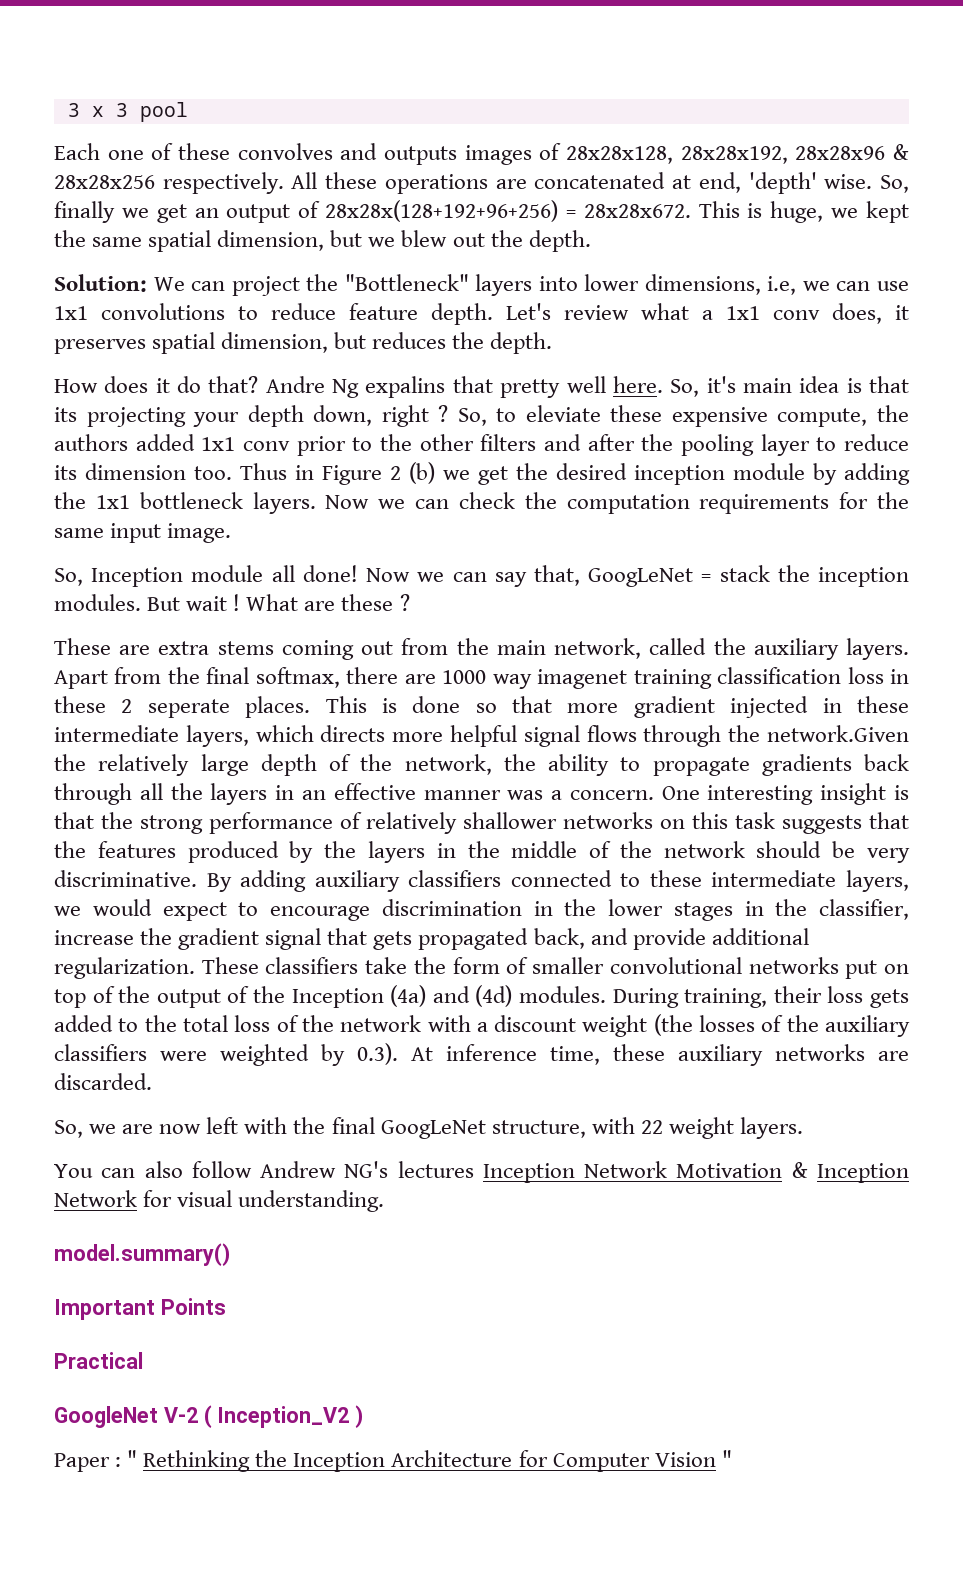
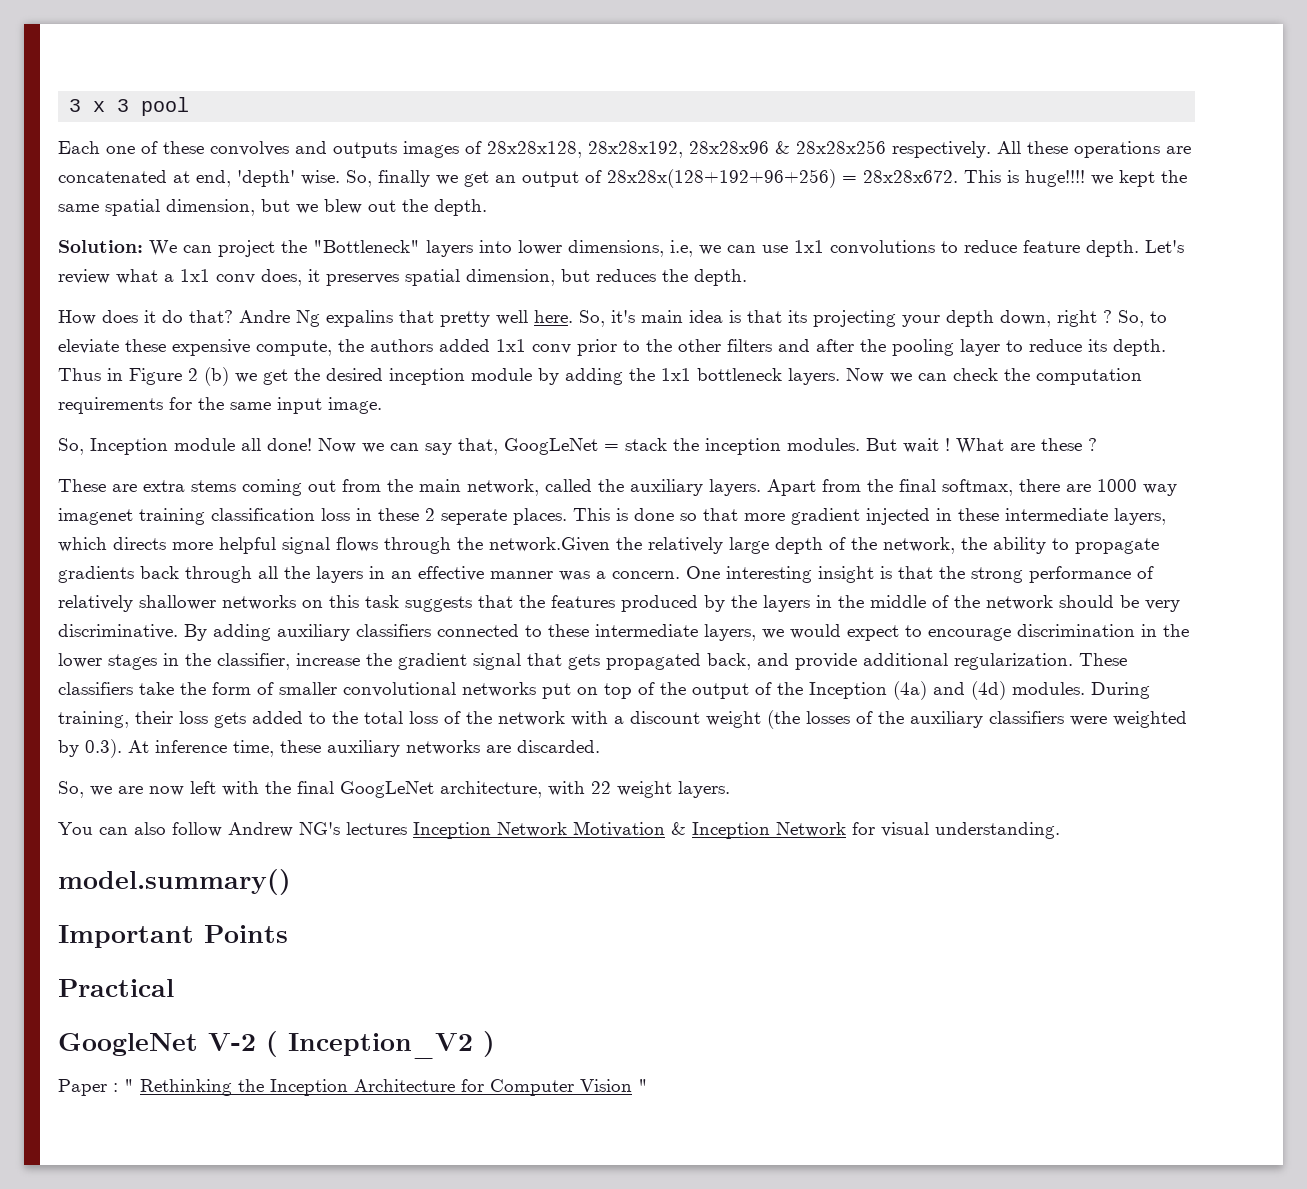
[770,201,824,223] huge, -> [1025,170,1085,187] huge!!!!
[85,463,232,480] dimension too. -> [1113,339,1166,356] depth.
[491,1120,586,1138] structure, -> [440,781,542,798] architecture,

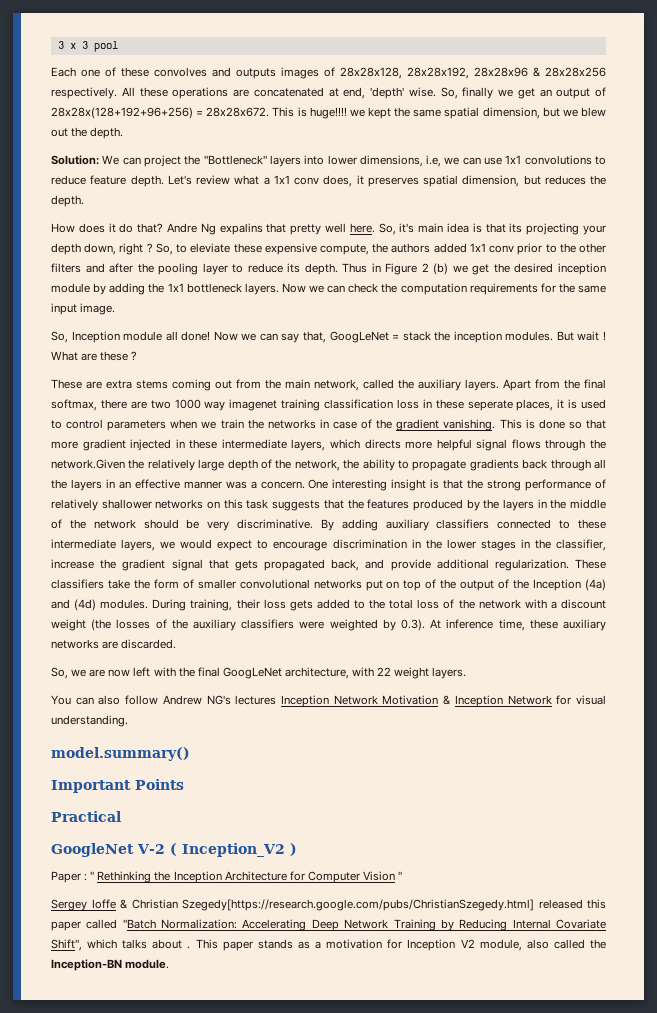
(1091, 488) none -> [150,400,171,409] two
[425,508,567,525] 2 seperate places. -> [467,399,606,411] [51,419,496,431] seperate places, it is used to control parameters when we train the networks in case of the gradient vanishing.
(648, 1085) none -> [51,899,606,911] [51,919,606,931] [51,939,607,951] [51,959,170,971] // Sergey Ioffe & Christian Szegedy[https://research.google.com/pubs/ChristianSzegedy.html] released this paper called "Batch Normalization: Accelerating Deep Network Training by Reducing Internal Covariate Shift", which talks about . This paper stands as a motivation for Inception V2 module, also called the Inception-BN module.

